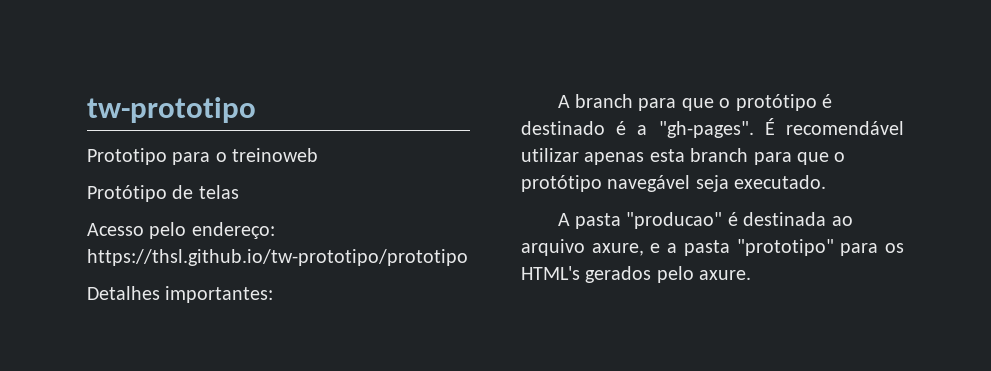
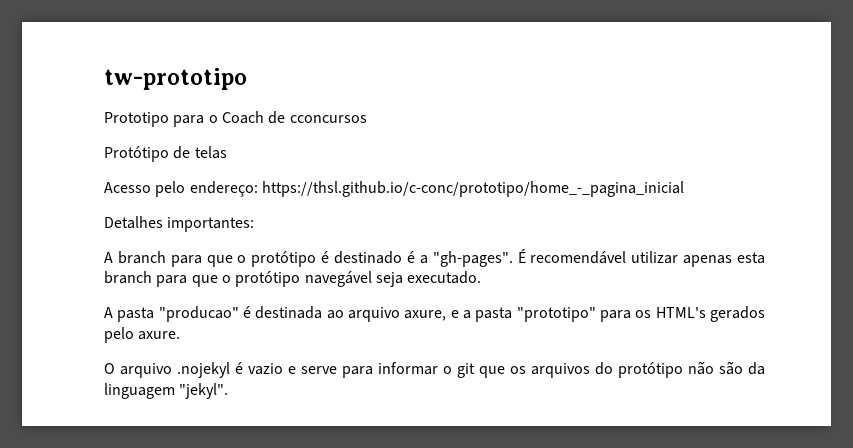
[232,148,319,162] treinoweb -> [221,111,367,124] Coach de cconcursos
[87,249,468,266] https://thsl.github.io/tw-prototipo/prototipo -> [261,181,684,197] https://thsl.github.io/c-conc/prototipo/home_-_pagina_inicial
(752, 275) none -> [104,361,765,378] [104,383,229,399] // O arquivo .nojekyl é vazio e serve para informar o git que os arquivos do protótipo não são da linguagem "jekyl".

